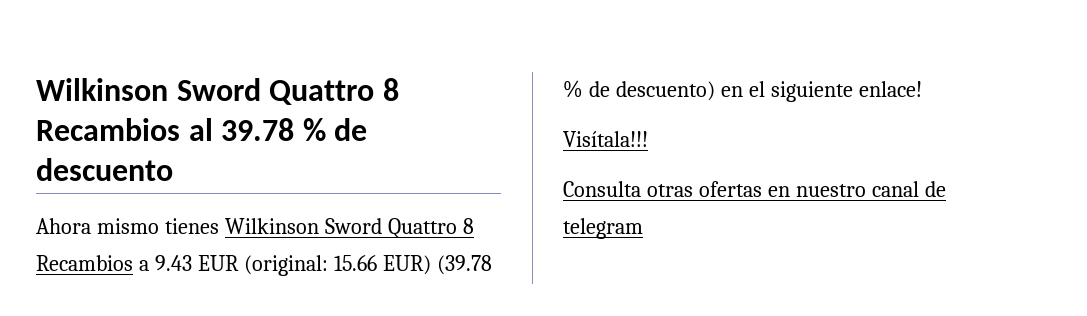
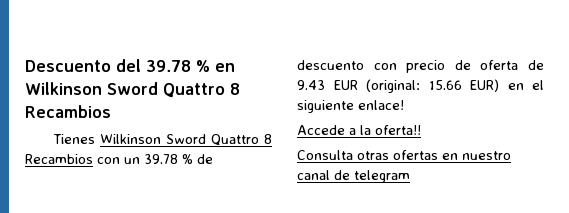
[36,78,399,105] [36,118,368,141] [36,158,173,181] [36,218,474,238] [36,255,149,271] Wilkinson Sword Quattro 8 Recambios al 39.78 % de descuento // Ahora mismo tienes Wilkinson Sword Quattro 8 Recambios a -> [25,59,235,72] [25,82,240,98] [25,105,111,118] [53,134,272,146] [25,154,213,164] [297,60,544,73] Descuento del 39.78 % en Wilkinson Sword Quattro 8 Recambios // Tienes Wilkinson Sword Quattro 8 Recambios con un 39.78 % de descuento con precio de oferta de
[436,255,492,275] [563,80,715,101] (39.78 % de descuento) -> (499, 85) none
[563,131,648,147] Visítala!!! -> [297,125,421,135] Accede a la oferta!!

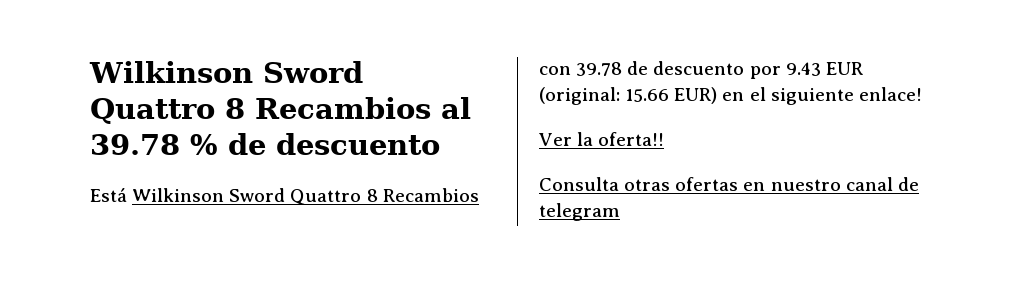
[25,59,235,72] [25,82,240,98] [25,105,111,118] [53,134,96,144] Descuento del 39.78 % en Wilkinson Sword Quattro 8 Recambios // Tienes -> [89,61,363,83] [90,97,471,124] [90,133,440,155] [90,188,127,202] Wilkinson Sword Quattro 8 Recambios al 39.78 % de descuento // Está
[124,154,213,164] [297,60,544,73] un 39.78 % de descuento con precio de oferta de -> [576,61,781,79] 39.78 de descuento por
[297,125,356,135] Accede a -> [539,133,572,146] Ver

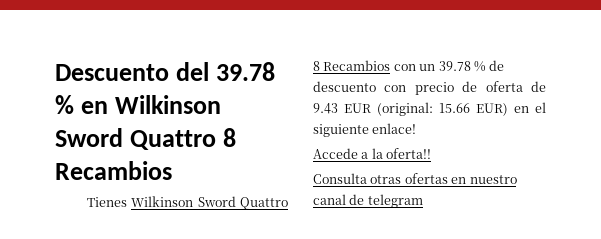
[89,61,363,83] [90,97,471,124] [90,133,440,155] [90,188,127,202] Wilkinson Sword Quattro 8 Recambios al 39.78 % de descuento // Está -> [55,62,275,81] [55,95,221,114] [55,128,236,150] [55,161,172,180] [87,197,128,207] Descuento del 39.78 % en Wilkinson Sword Quattro 8 Recambios // Tienes
[576,61,781,79] 39.78 de descuento por -> [419,60,505,72] [313,81,546,95] un 39.78 % de descuento con precio de oferta de
[539,133,572,146] Ver -> [313,148,369,159] Accede a

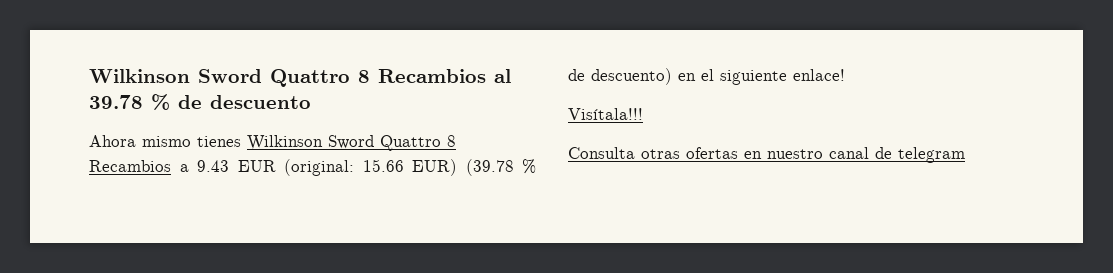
[55,62,275,81] [55,95,221,114] [55,128,236,150] [55,161,172,180] [87,196,288,210] [313,60,505,72] [313,81,546,95] Descuento del 39.78 % en Wilkinson Sword Quattro 8 Recambios // Tienes Wilkinson Sword Quattro 8 Recambios con un 39.78 % de descuento con precio de oferta de -> [89,69,511,87] [89,94,311,110] [89,135,456,151] [89,160,189,172] Wilkinson Sword Quattro 8 Recambios al 39.78 % de descuento // Ahora mismo tienes Wilkinson Sword Quattro 8 Recambios a
(508, 109) none -> [465,159,536,176] [568,68,672,85] (39.78 % de descuento)
[313,148,432,159] Accede a la oferta!! -> [568,108,643,120] Visítala!!!

